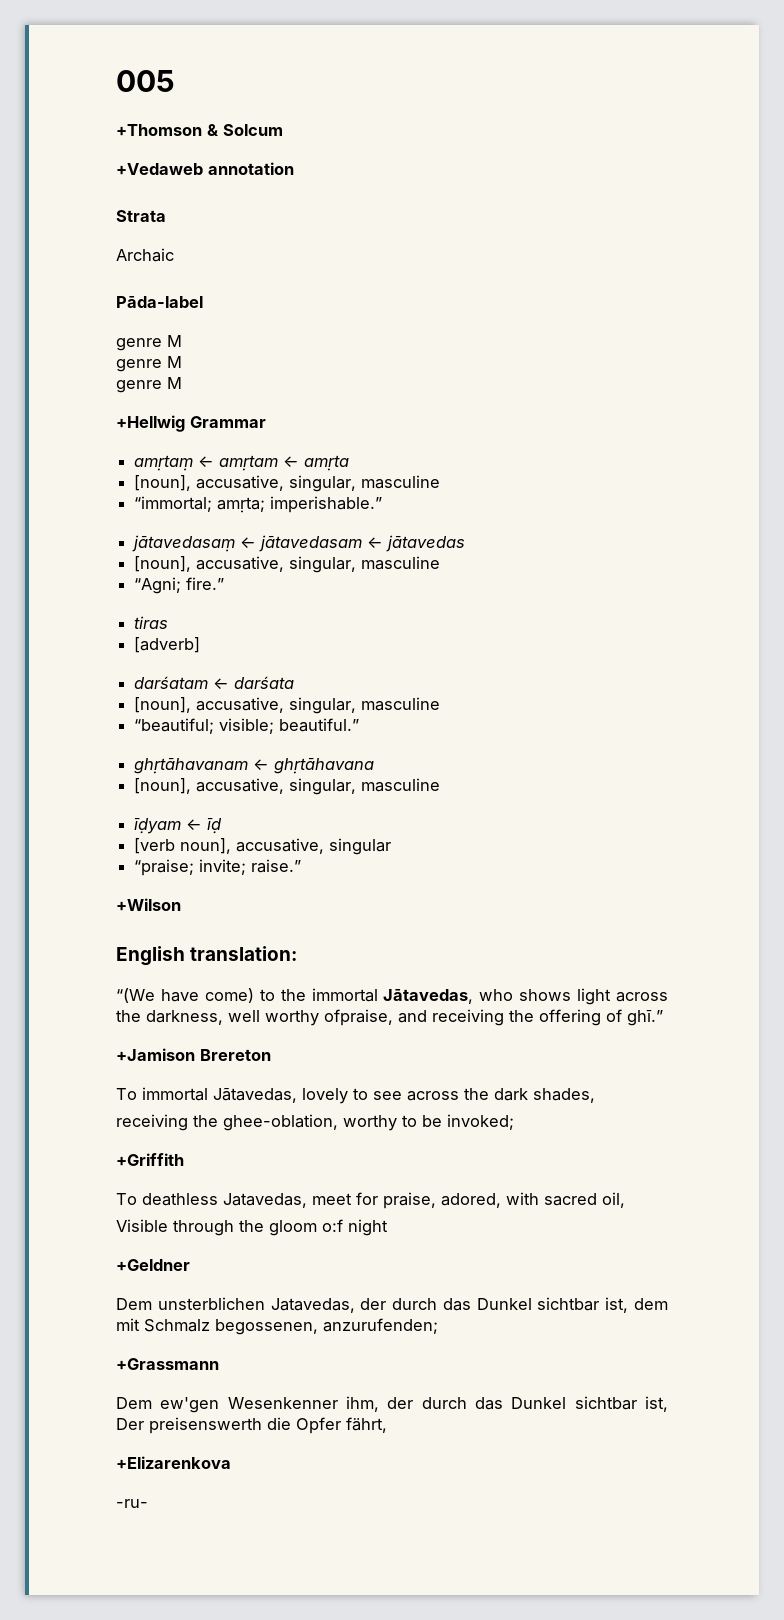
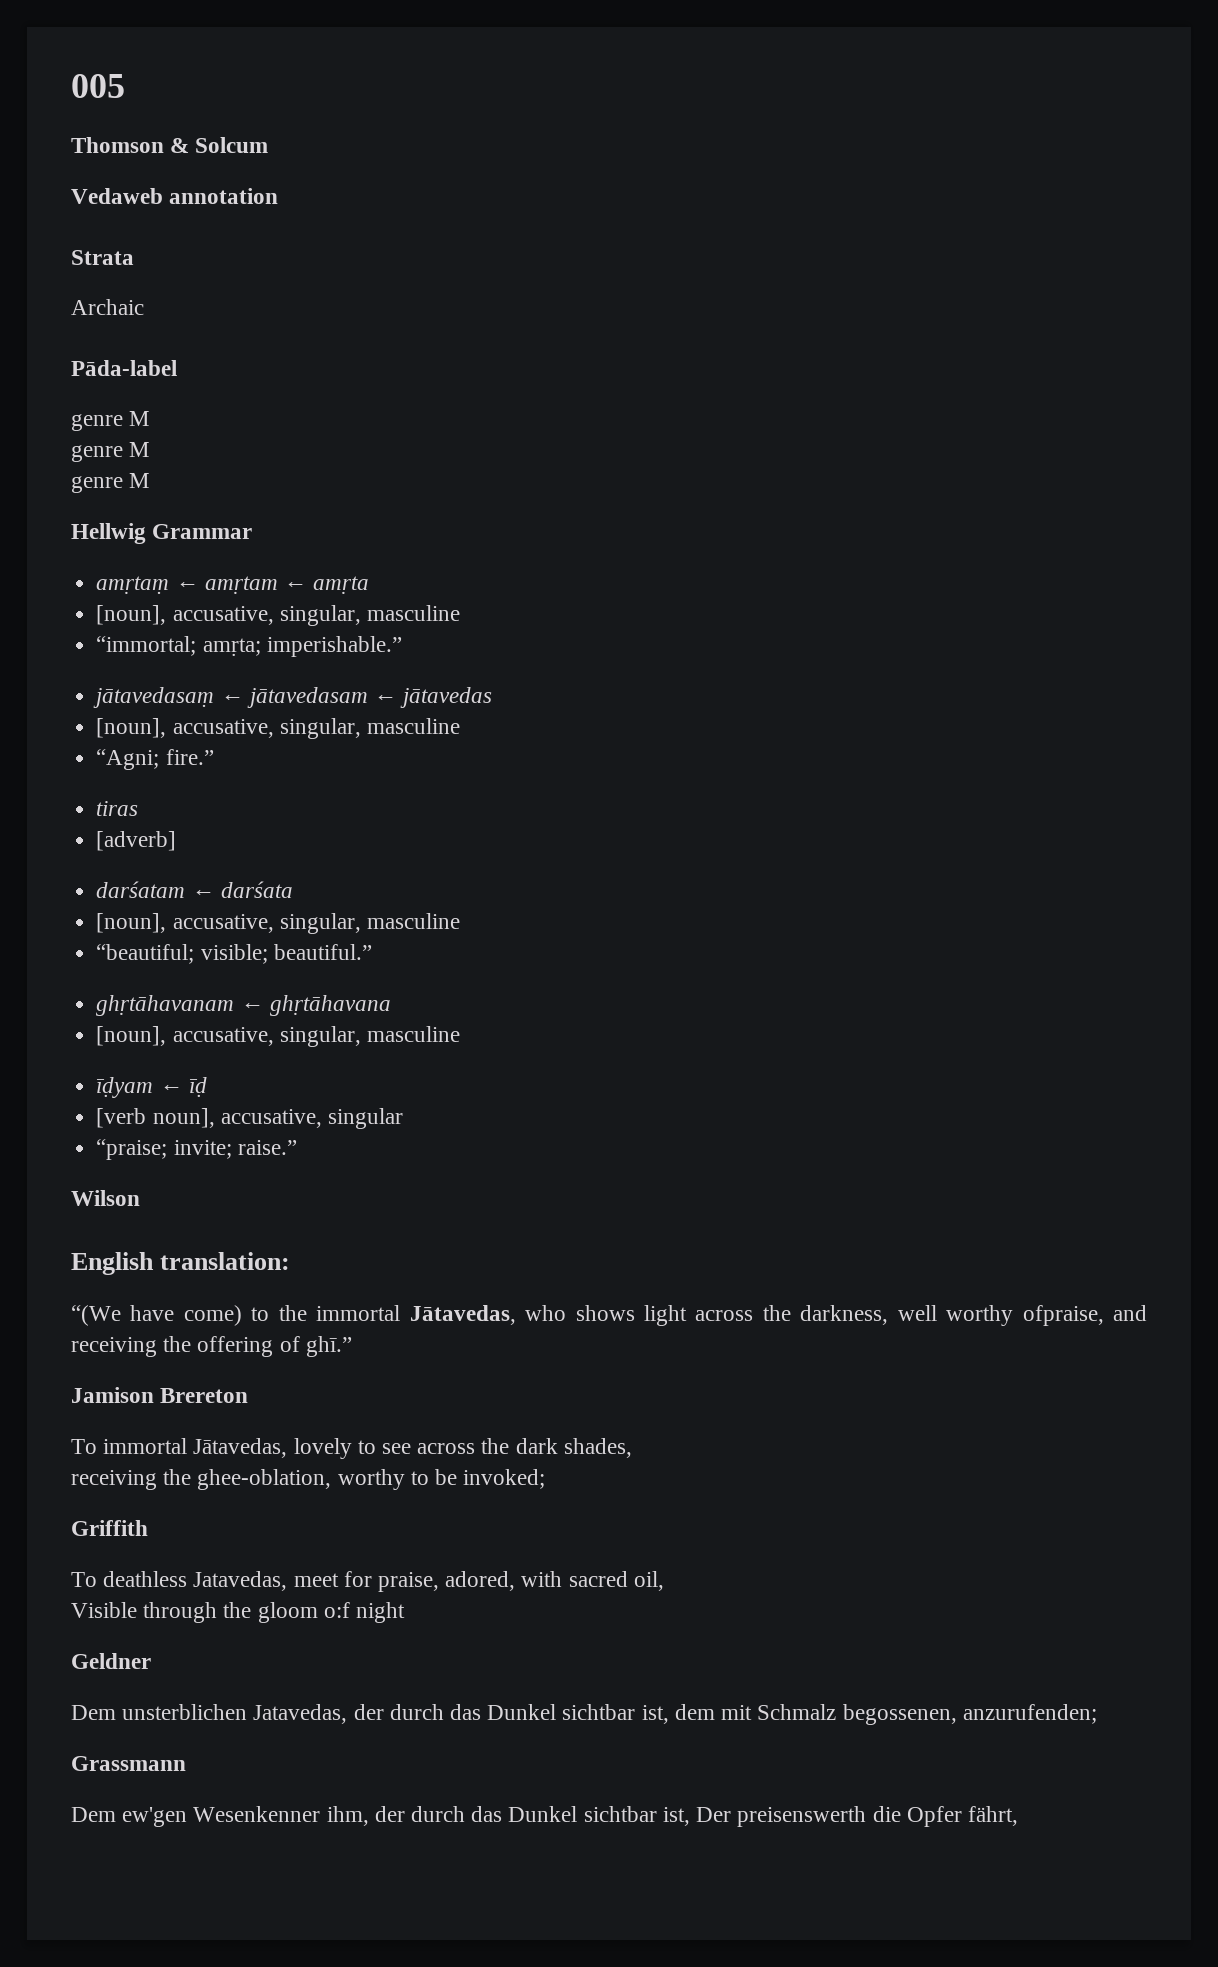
[116,124,202,136] +Thomson -> [71,137,164,153] Thomson
[116,163,203,175] +Vedaweb -> [71,188,163,204] Vedaweb
[116,415,185,432] +Hellwig -> [71,523,146,544] Hellwig
[116,898,181,911] +Wilson -> [71,1190,140,1206] Wilson
[116,1048,195,1061] +Jamison -> [71,1387,154,1403] Jamison
[116,1153,184,1166] +Griffith -> [71,1520,148,1536] Griffith
[116,1259,190,1271] +Geldner -> [71,1653,151,1669] Geldner
[116,1358,219,1370] +Grassmann -> [71,1756,186,1771] Grassmann
[116,1456,231,1469] [116,1499,148,1508] // +Elizarenkova // -ru- -> (1018, 1816) none

